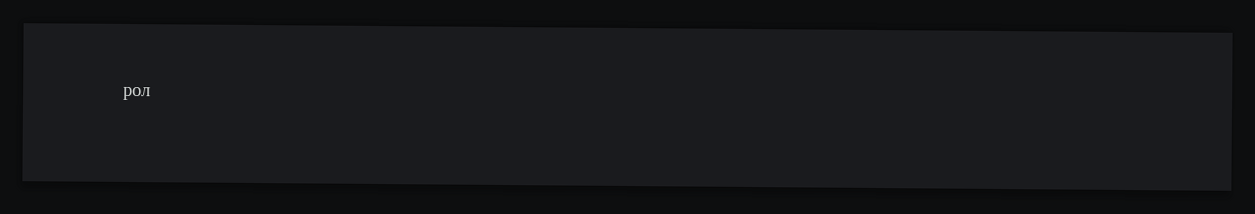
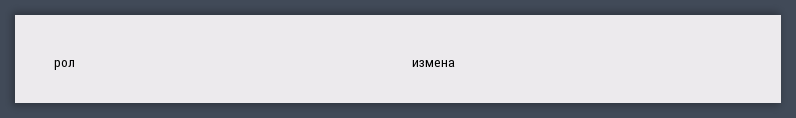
(151, 93) none -> [412,60,455,67] // измена

